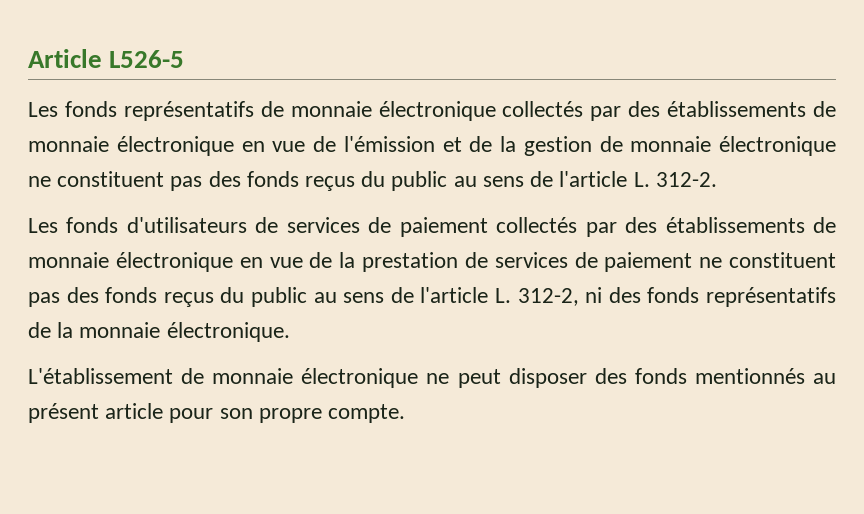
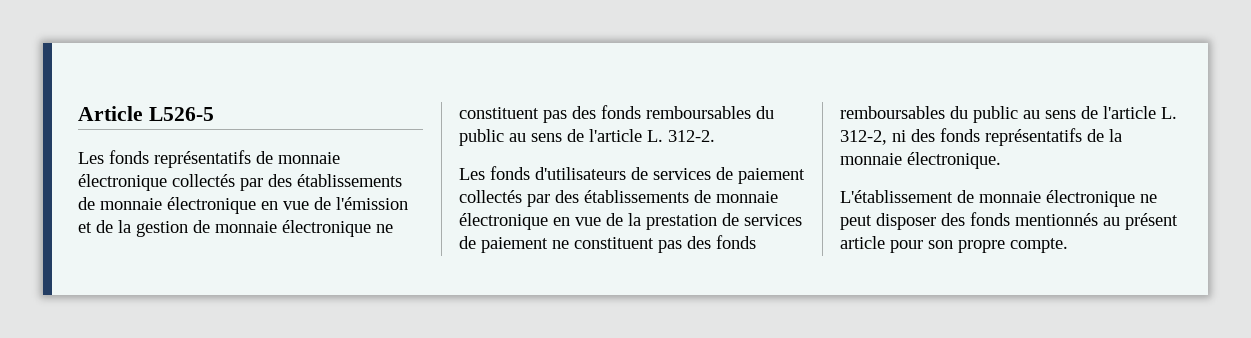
[305,176,356,191] reçus -> [646,106,751,119] remboursables
[163,292,214,307] reçus -> [840,106,945,119] remboursables

